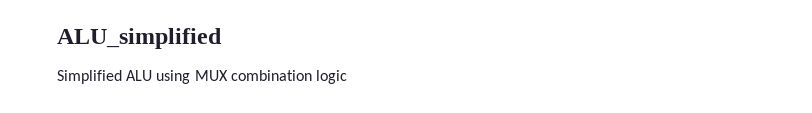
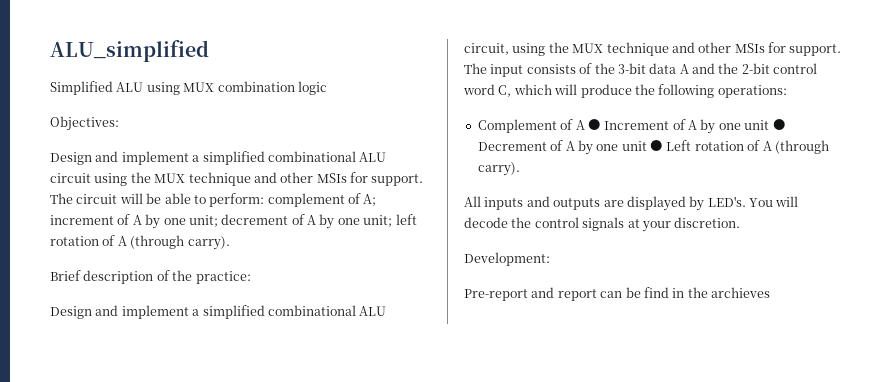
(347, 77) none -> [50,116,119,131] [50,151,387,165] [50,172,424,186] [50,193,377,207] [50,214,417,229] [50,235,230,250] [50,270,251,284] [50,305,387,319] [464,42,842,56] [464,63,818,77] [463,84,787,98] [477,119,786,134] [477,140,829,155] [477,162,520,176] [464,196,799,211] [464,217,741,232] [464,252,550,266] [464,287,770,301] // Objectives: // Design and implement a simplified combinational ALU circuit using the MUX technique and other MSIs for support. The circuit will be able to perform: complement of A; increment of A by one unit; decrement of A by one unit; left rotation of A (through carry). // Brief description of the practice: // Design and implement a simplified combinational ALU circuit, using the MUX technique and other MSIs for support. The input consists of the 3-bit data A and the 2-bit control word C, which will produce the following operations: // Complement of A ● Increment of A by one unit ● Decrement of A by one unit ● Left rotation of A (through carry). // All inputs and outputs are displayed by LED's. You will decode the control signals at your discretion. // Development: // Pre-report and report can be find in the archieves

